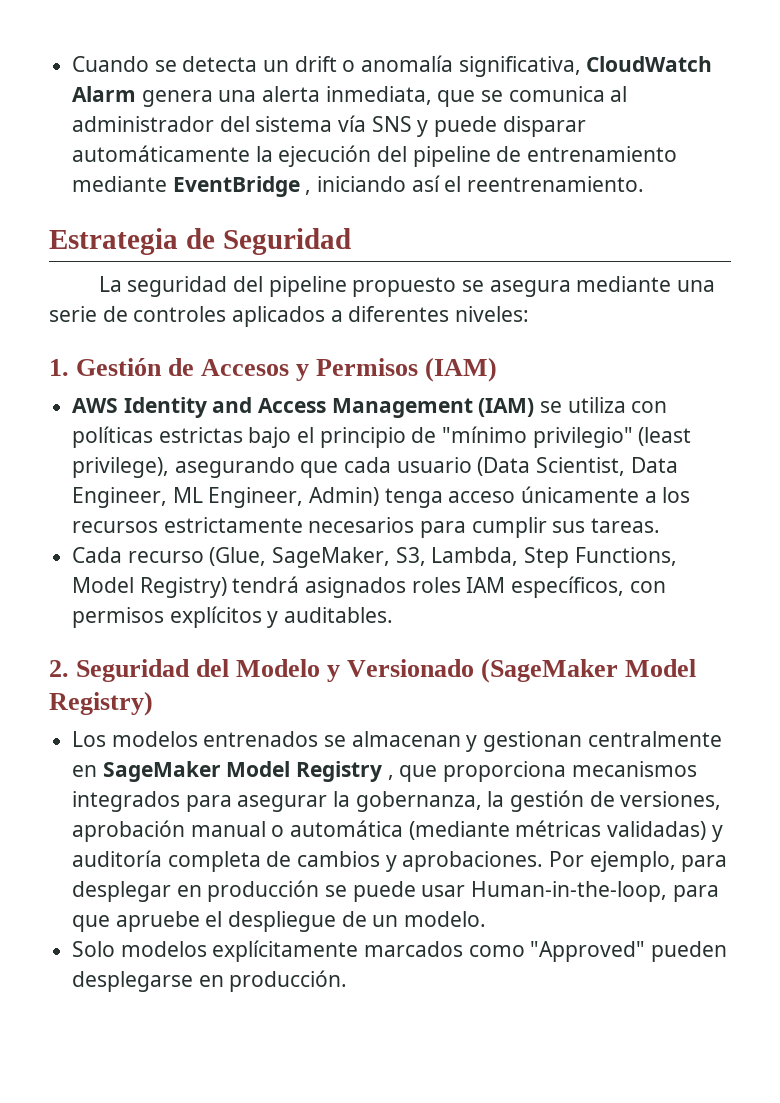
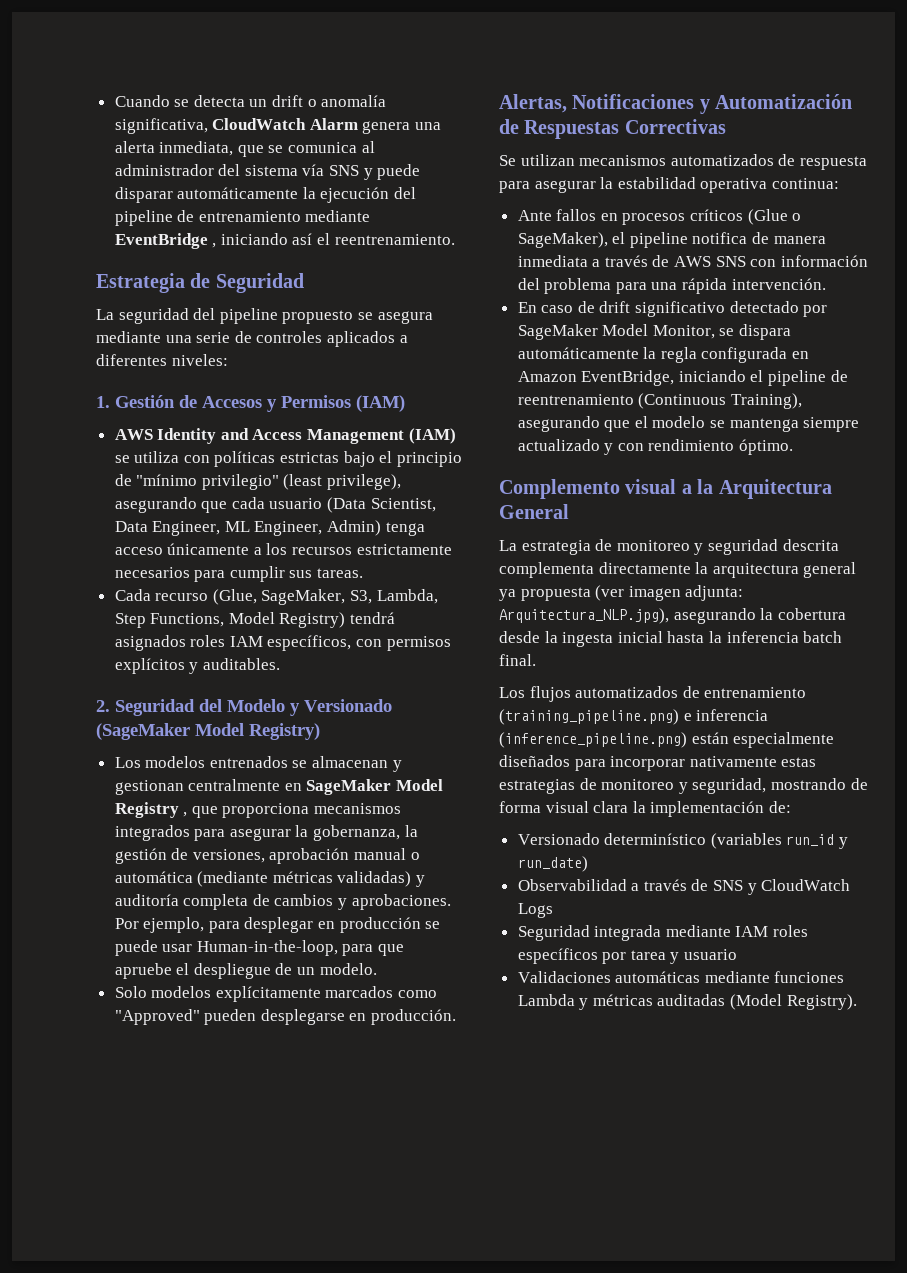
(348, 981) none -> [499,94,853,114] [499,119,726,139] [499,154,867,170] [499,177,839,193] [517,209,802,225] [517,232,826,248] [517,255,868,267] [517,278,826,294] [517,301,828,317] [517,324,792,340] [517,347,810,363] [517,370,848,386] [517,393,802,409] [517,416,860,432] [517,439,794,455] [499,479,832,499] [499,504,569,519] [499,539,839,555] [499,562,857,578] [499,585,744,601] [499,608,846,624] [499,631,843,647] [499,654,536,666] [499,686,807,702] [499,709,769,725] [499,732,835,748] [499,755,817,771] [499,778,868,794] [499,801,791,817] [517,833,849,849] [517,856,588,872] [517,879,851,895] [517,903,553,918] [517,925,809,941] [517,948,738,964] [517,971,845,983] [517,994,857,1010] // Alertas, Notificaciones y Automatización de Respuestas Correctivas // Se utilizan mecanismos automatizados de respuesta para asegurar la estabilidad operativa continua: // Ante fallos en procesos críticos (Glue o SageMaker), el pipeline notifica de manera inmediata a través de AWS SNS con información del problema para una rápida intervención. // En caso de drift significativo detectado por SageMaker Model Monitor, se dispara automáticamente la regla configurada en Amazon EventBridge, iniciando el pipeline de reentrenamiento (Continuous Training), asegurando que el modelo se mantenga siempre actualizado y con rendimiento óptimo. // Complemento visual a la Arquitectura General // La estrategia de monitoreo y seguridad descrita complementa directamente la arquitectura general ya propuesta (ver imagen adjunta: Arquitectura_NLP.jpg), asegurando la cobertura desde la ingesta inicial hasta la inferencia batch final. // Los flujos automatizados de entrenamiento (training_pipeline.png) e inferencia (inference_pipeline.png) están especialmente diseñados para incorporar nativamente estas estrategias de monitoreo y seguridad, mostrando de forma visual clara la implementación de: // Versionado determinístico (variables run_id y run_date) // Observabilidad a través de SNS y CloudWatch Logs // Seguridad integrada mediante IAM roles específicos por tarea y usuario // Validaciones automáticas mediante funciones Lambda y métricas auditadas (Model Registry).

